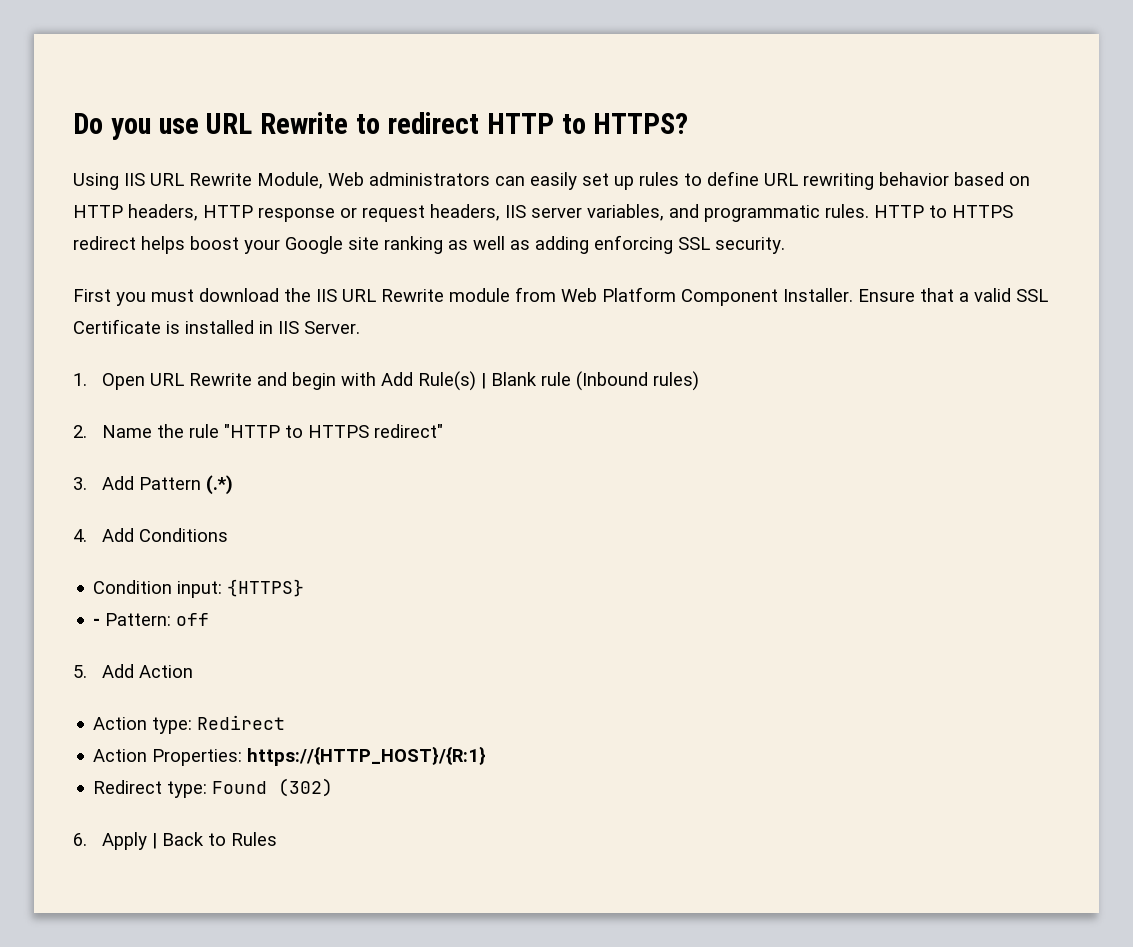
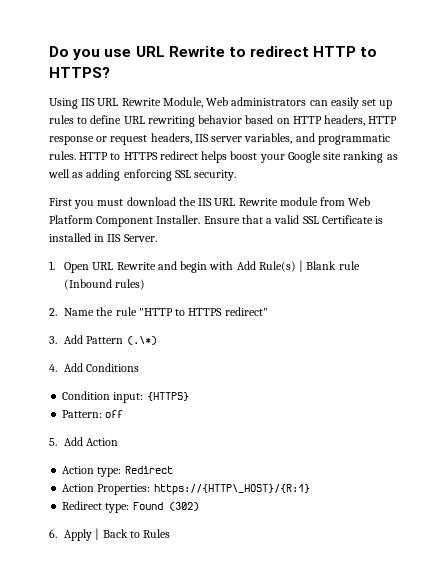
[205,475,233,495] (.*) -> [126,336,157,345] (.\*)
[93,618,101,626] - -> (189, 396) none
[247,746,487,766] https://{HTTP_HOST}/{R:1} -> [153,484,310,495] https://{HTTP\_HOST}/{R:1}

